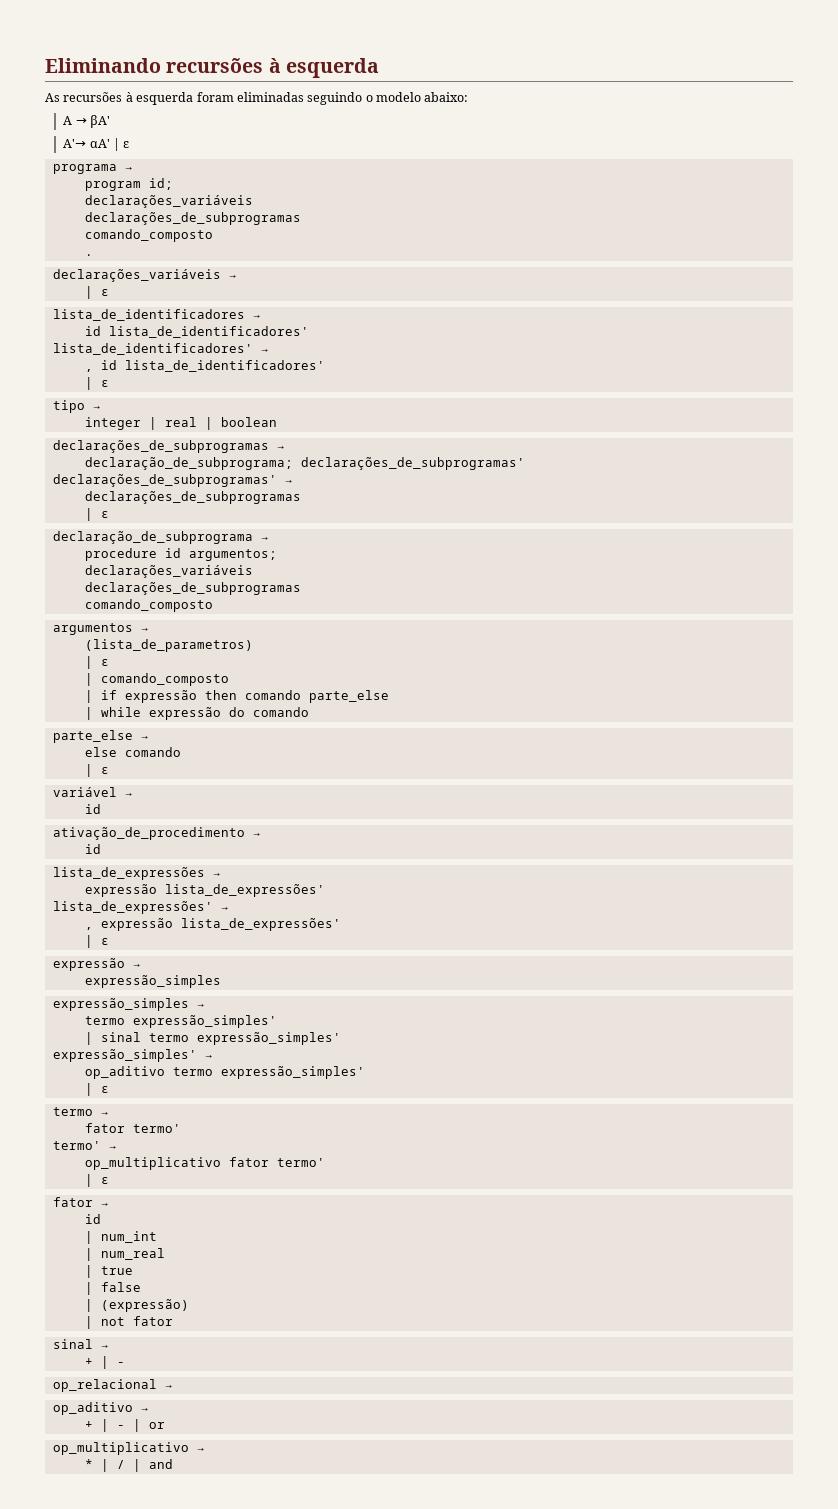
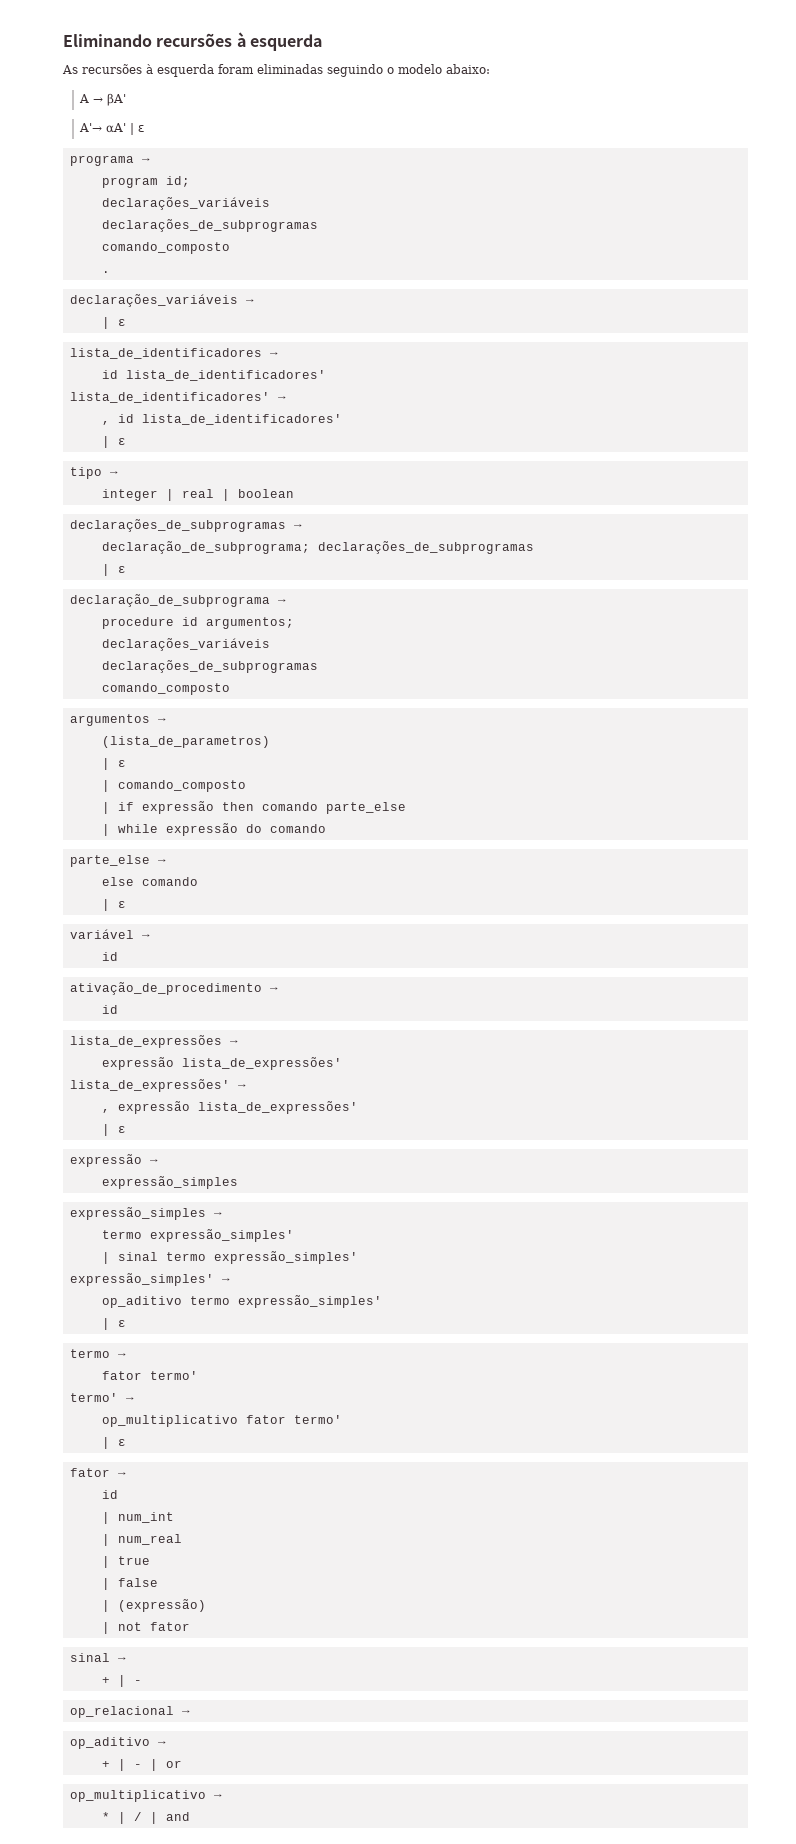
[300,457,525,470] [52,474,293,487] declarações_de_subprogramas' // declarações_de_subprogramas' → // -> (310, 547) none

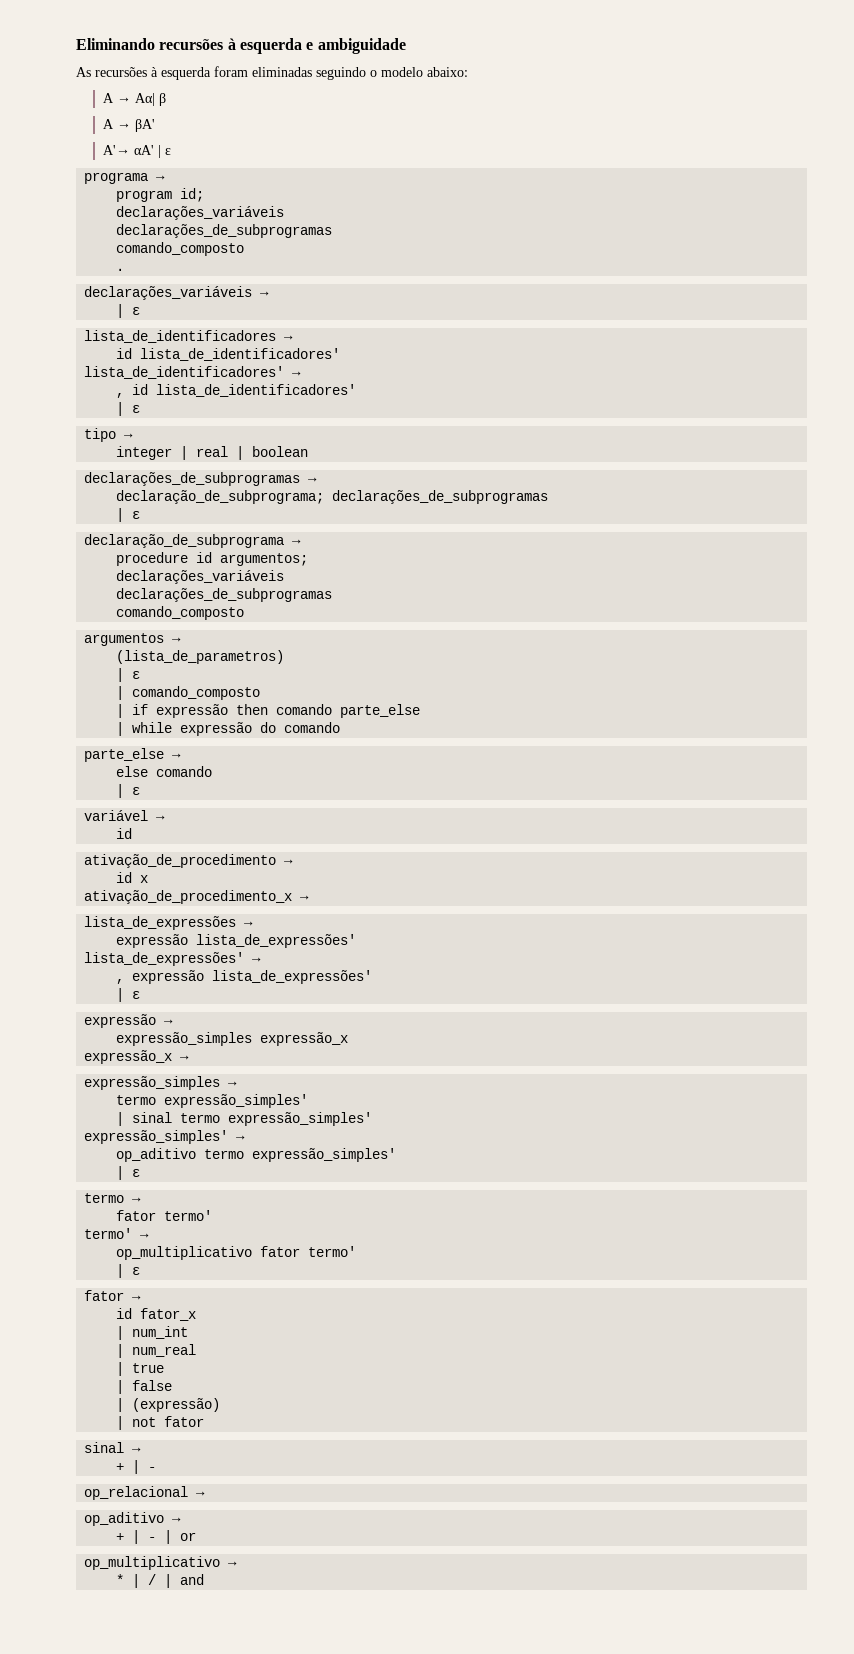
(322, 42) none -> [306,38,406,54] e ambiguidade
(490, 69) none -> [102,93,166,106] // A → Aα| β
(118, 1009) none -> [140,875,149,883] [84,890,310,904] x // ativação_de_procedimento_x →
(238, 1182) none -> [260,1032,349,1046] [84,1050,190,1064] expressão_x // expressão_x →
(118, 1494) none -> [140,1308,197,1321] fator_x

